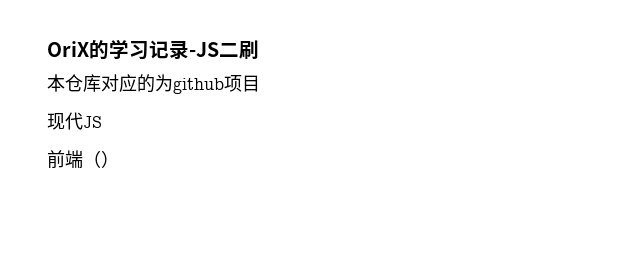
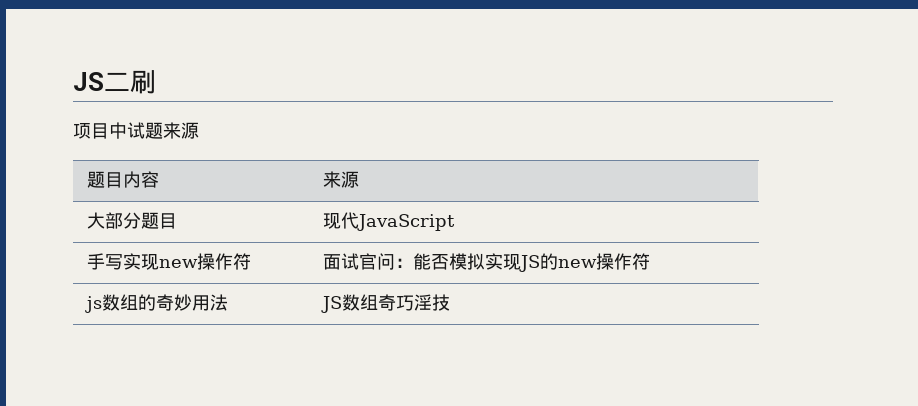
[47,39,259,60] [47,74,260,94] [47,112,102,130] [47,150,119,168] OriX的学习记录-JS二刷 // 本仓库对应的为github项目 // 现代JS // 前端（） -> [73,70,156,94] [73,122,199,139] [86,171,159,188] [322,171,359,188] [86,212,177,229] [322,212,455,231] [86,253,251,270] [322,253,650,272] [84,294,228,313] [320,294,450,313] JS二刷 // 项目中试题来源 // 题目内容 | 来源 // 大部分题目 | 现代JavaScript // 手写实现new操作符 | 面试官问：能否模拟实现JS的new操作符 // js数组的奇妙用法 | JS数组奇巧淫技

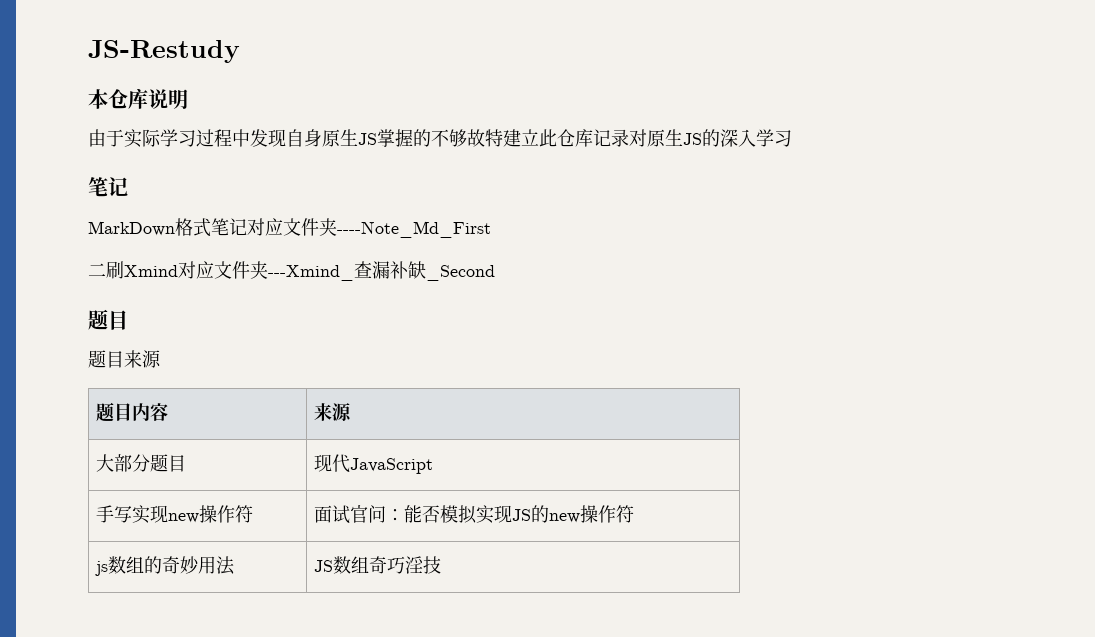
[73,70,156,94] [73,122,163,139] JS二刷 // 项目中试题 -> [88,40,240,63] [88,88,188,109] [88,129,792,148] [88,177,128,197] [88,218,491,238] [88,261,495,281] [88,309,128,330] [88,350,124,368] JS-Restudy // 本仓库说明 // 由于实际学习过程中发现自身原生JS掌握的不够故特建立此仓库记录对原生JS的深入学习 // 笔记 // MarkDown格式笔记对应文件夹----Note_Md_First // 二刷Xmind对应文件夹---Xmind_查漏补缺_Second // 题目 // 题目

